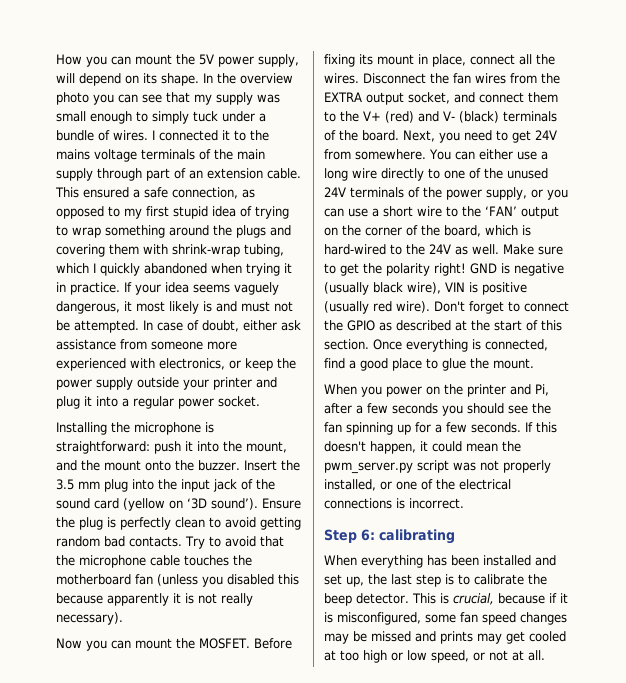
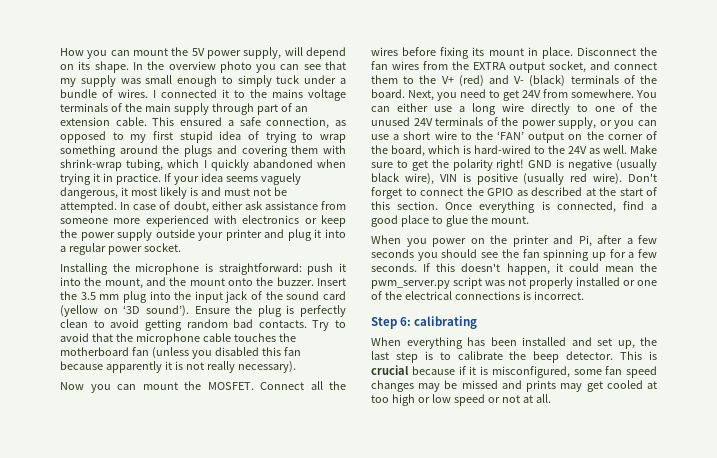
[159,358,225,370] electronics, -> [242,215,300,224] electronics
(299, 579) none -> [283,347,301,356] fan
[253,638,292,649] [324,54,555,67] [324,73,359,84] Before fixing its mount in place, connect all the wires. -> [260,381,346,390] [371,47,573,59] Connect all the wires before fixing its mount in place.
[324,479,376,491] installed, -> [576,277,620,286] installed
[452,593,494,605] crucial, -> [371,365,409,375] crucial
[431,650,469,663] speed, -> [453,394,485,406] speed

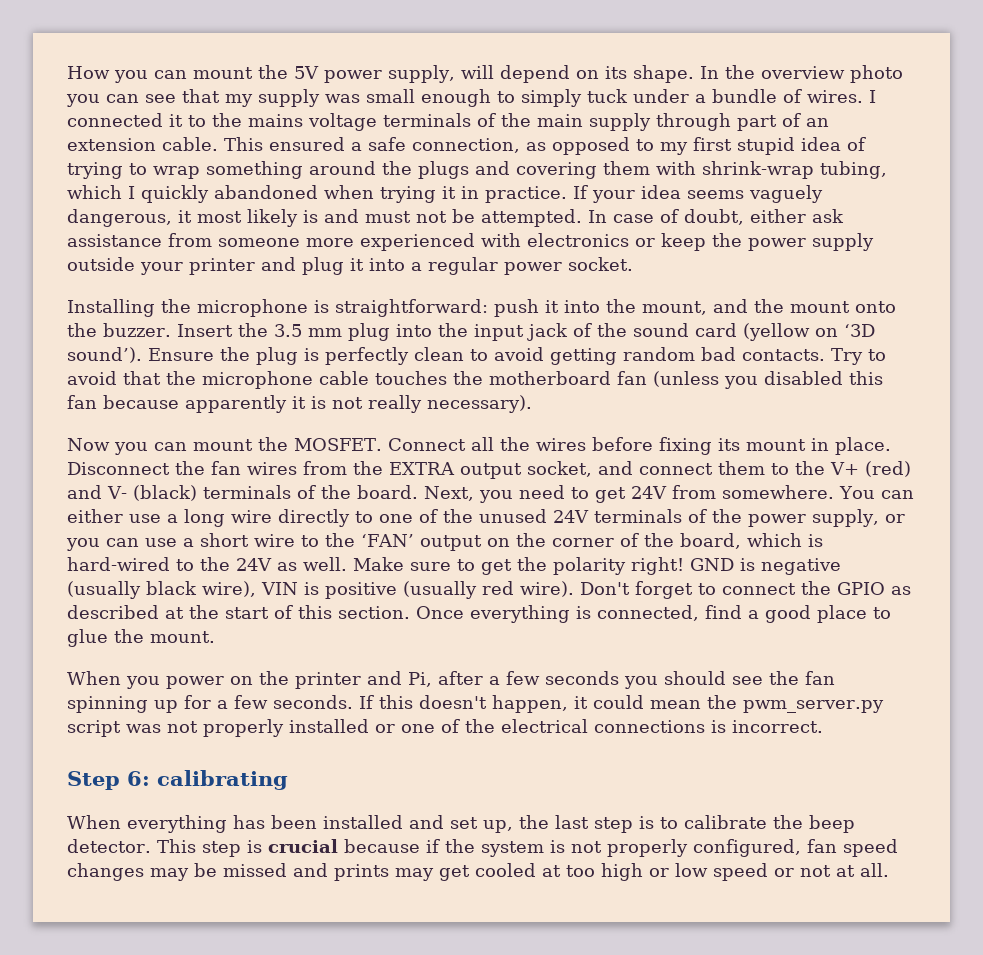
(643, 355) none -> [201,841,241,857] step
[469,366,602,378] it is misconfigured, some -> [444,839,801,857] the system is not properly configured,

